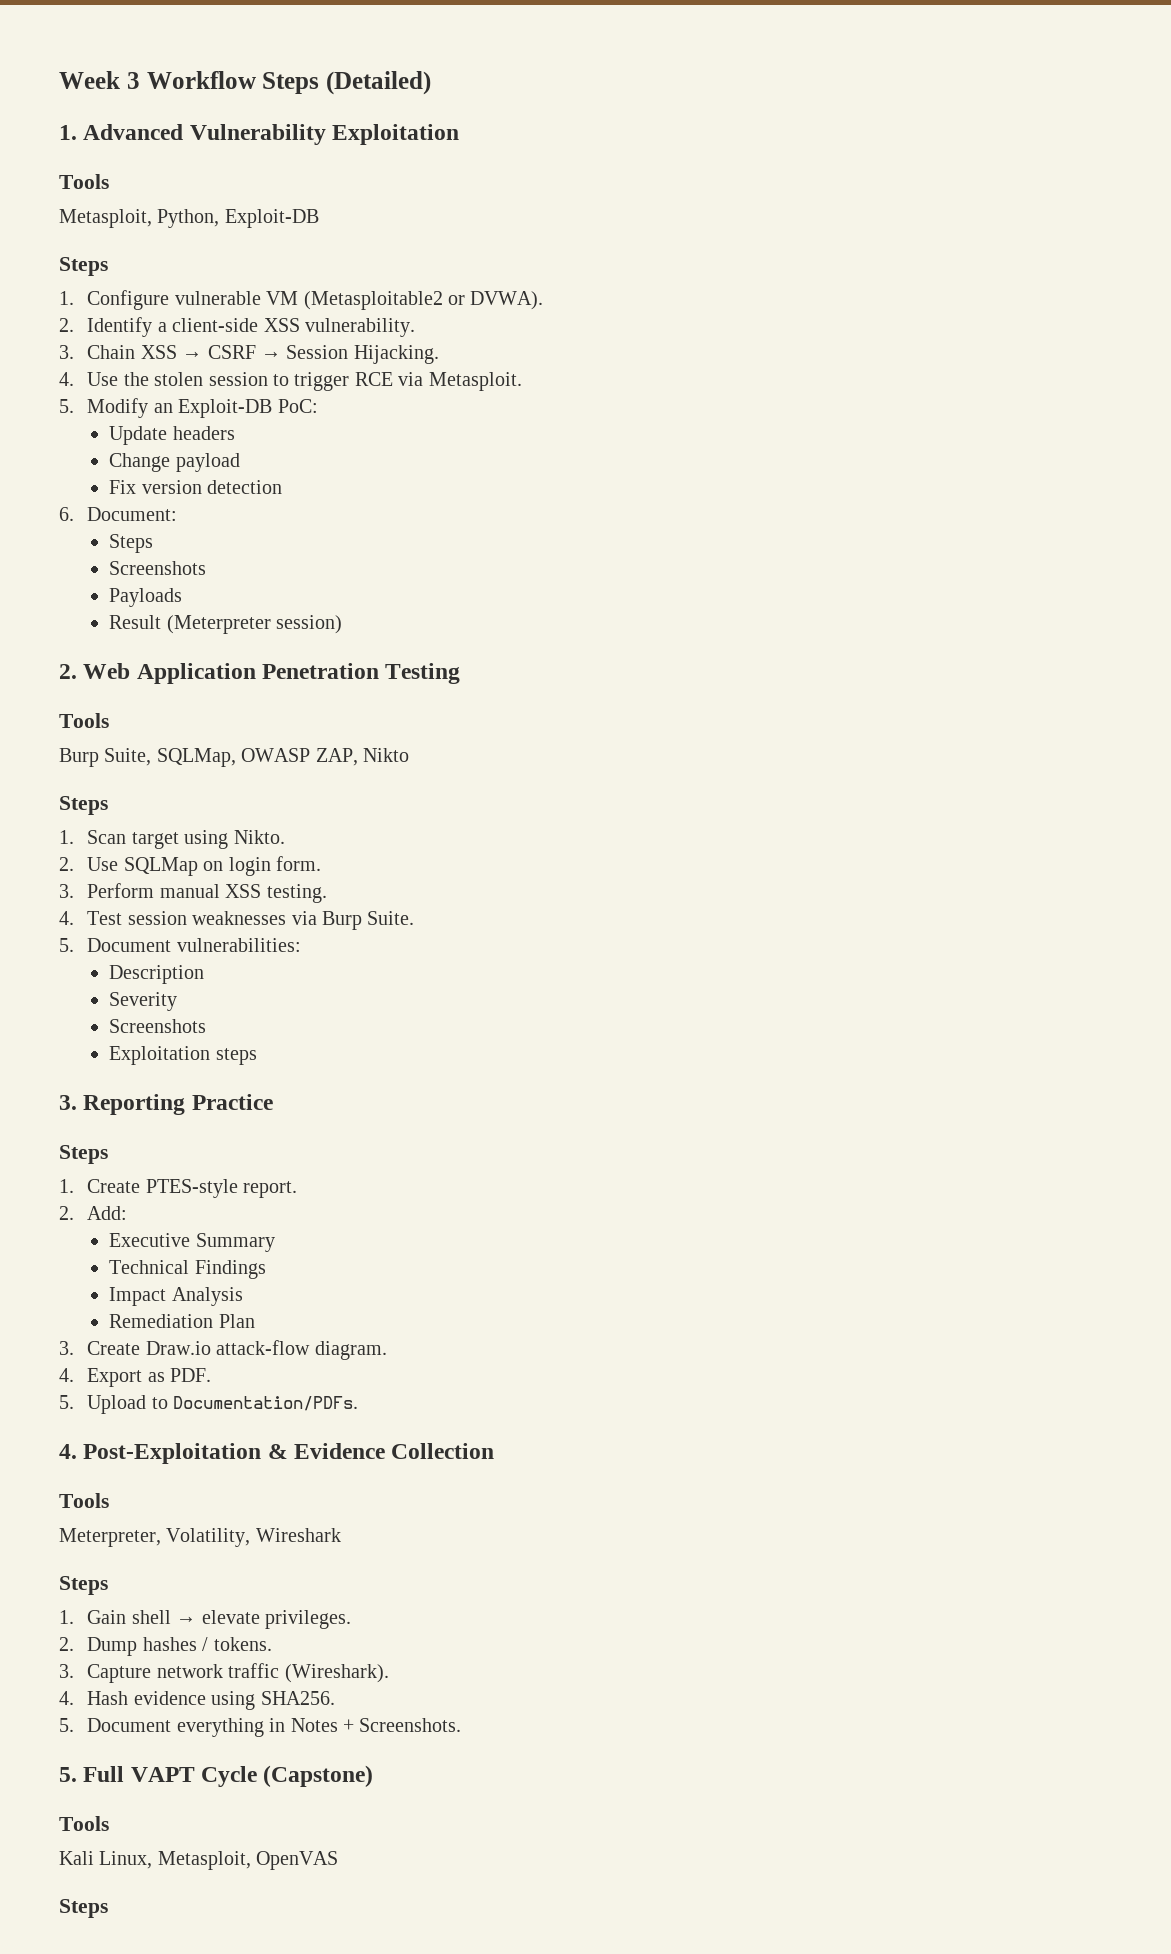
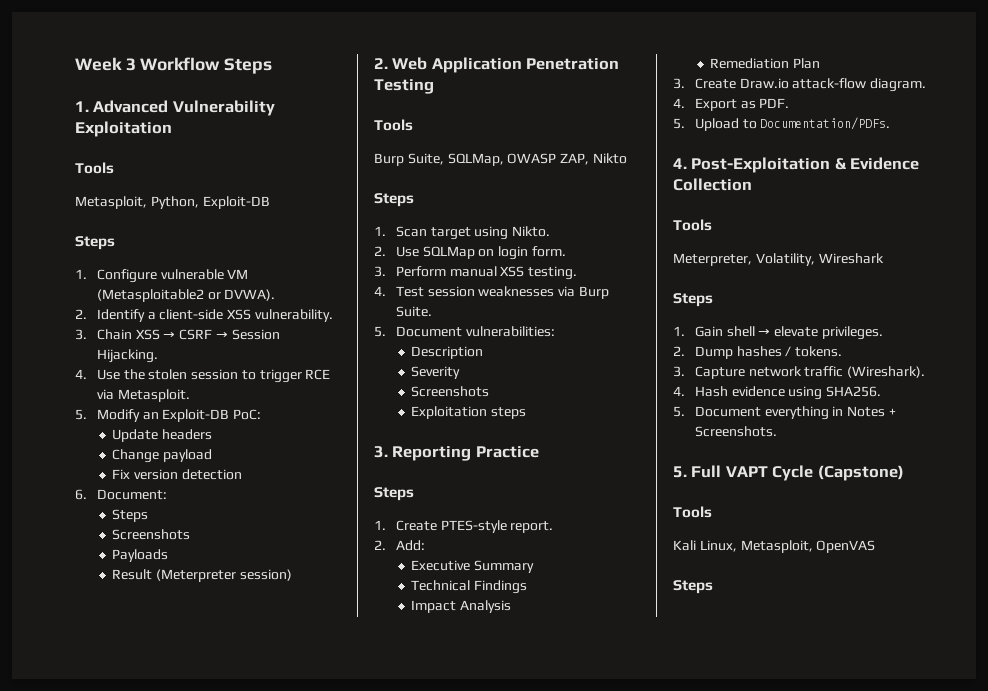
[326,71,431,95] (Detailed) -> (273, 66) none

